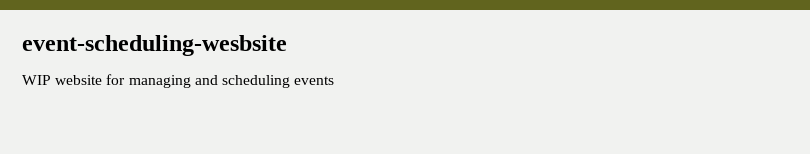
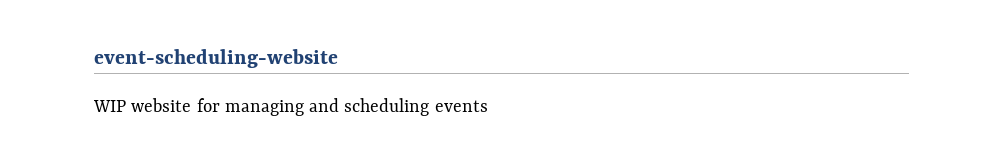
[22,35,287,56] event-scheduling-wesbsite -> [94,49,338,68] event-scheduling-website

